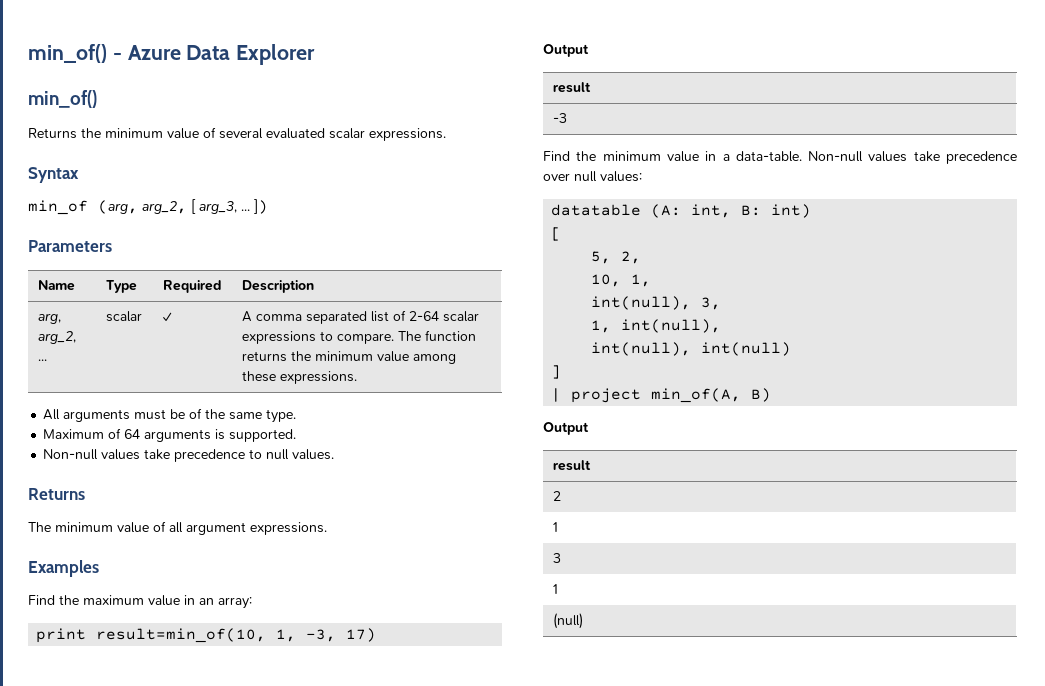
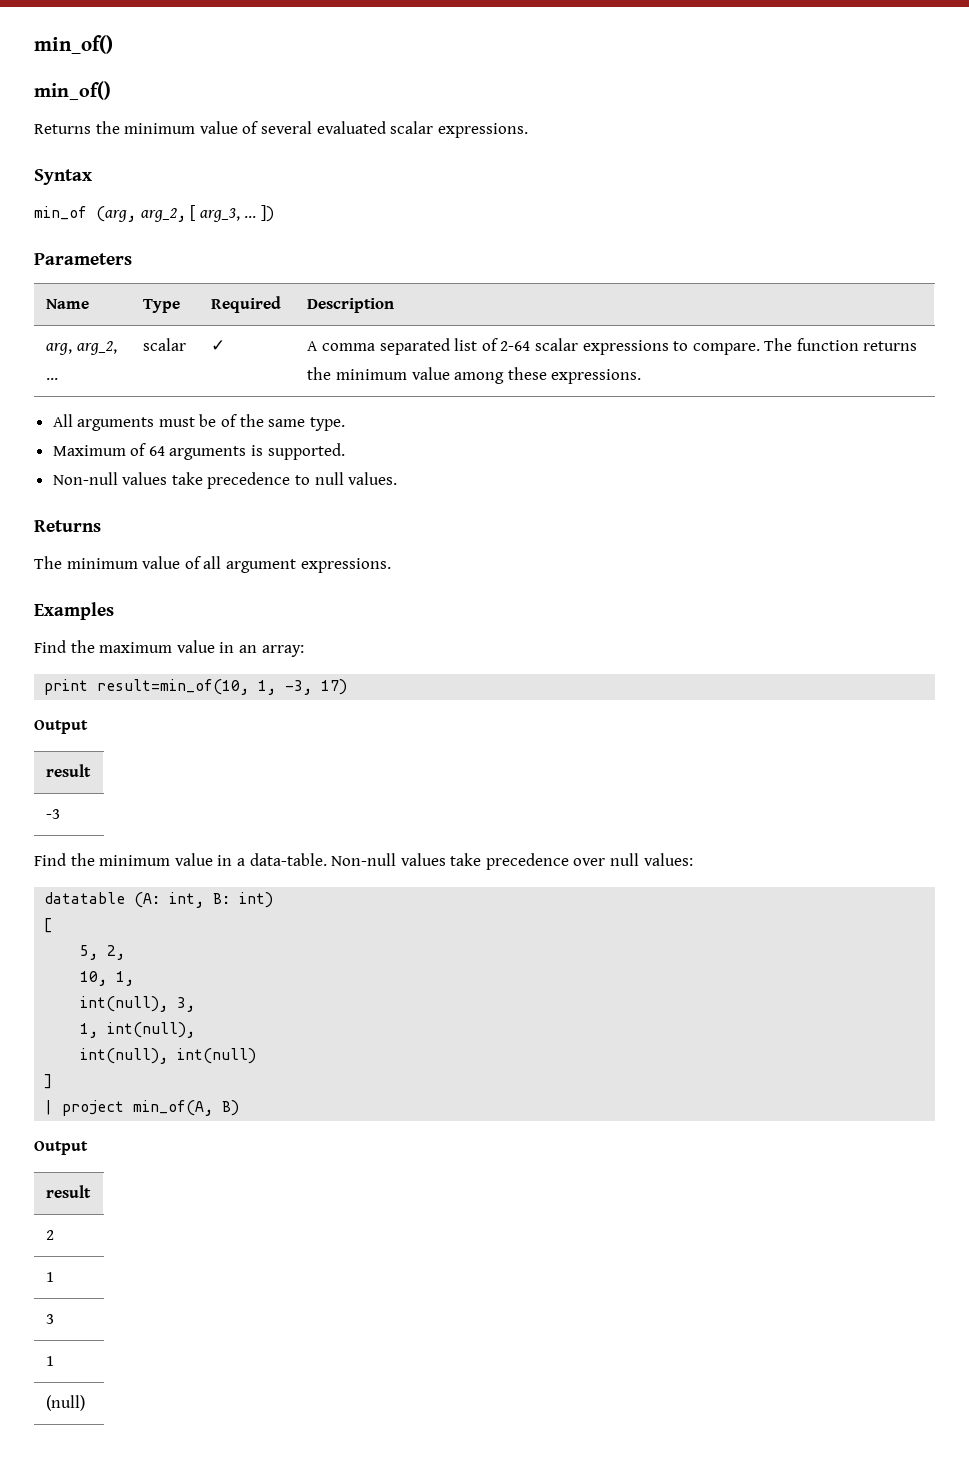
[28,44,316,65] min_of() - Azure Data Explorer -> [34,35,113,54] min_of()

